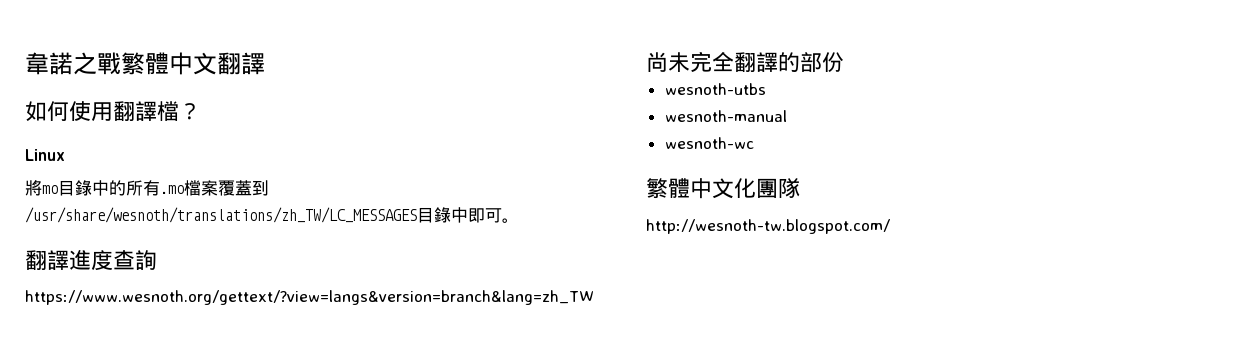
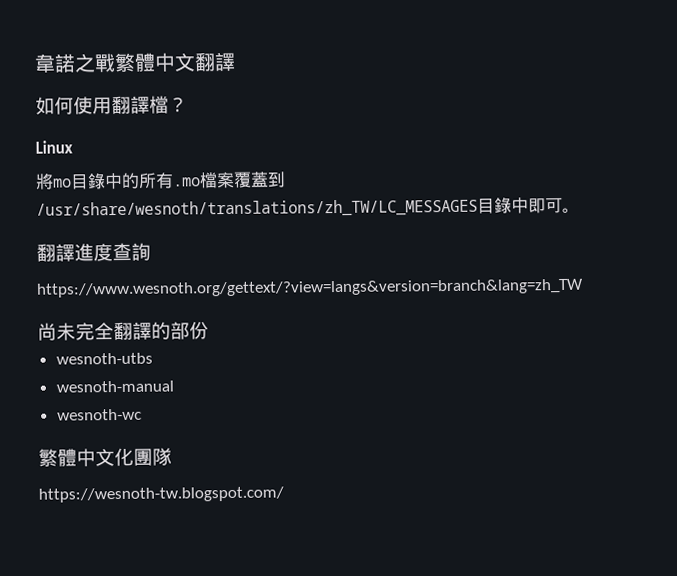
[646,219,890,234] http://wesnoth-tw.blogspot.com/ -> [38,486,284,503] https://wesnoth-tw.blogspot.com/

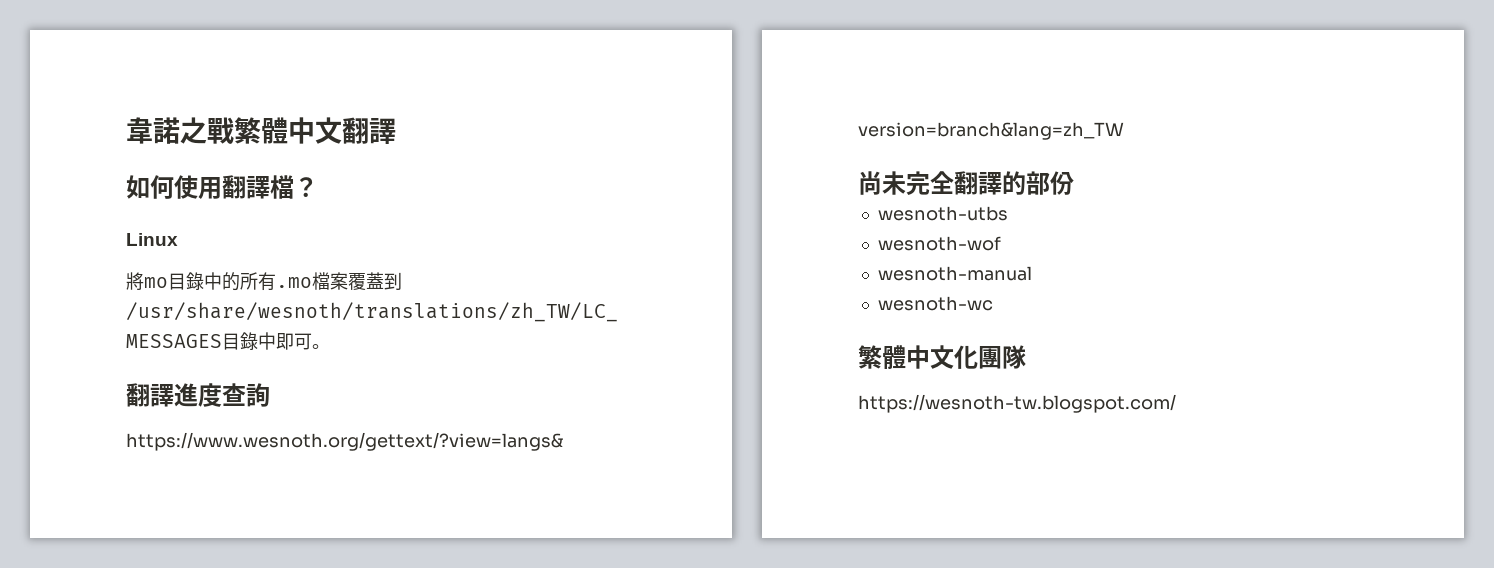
(153, 358) none -> [877,236,1001,251] // wesnoth-wof

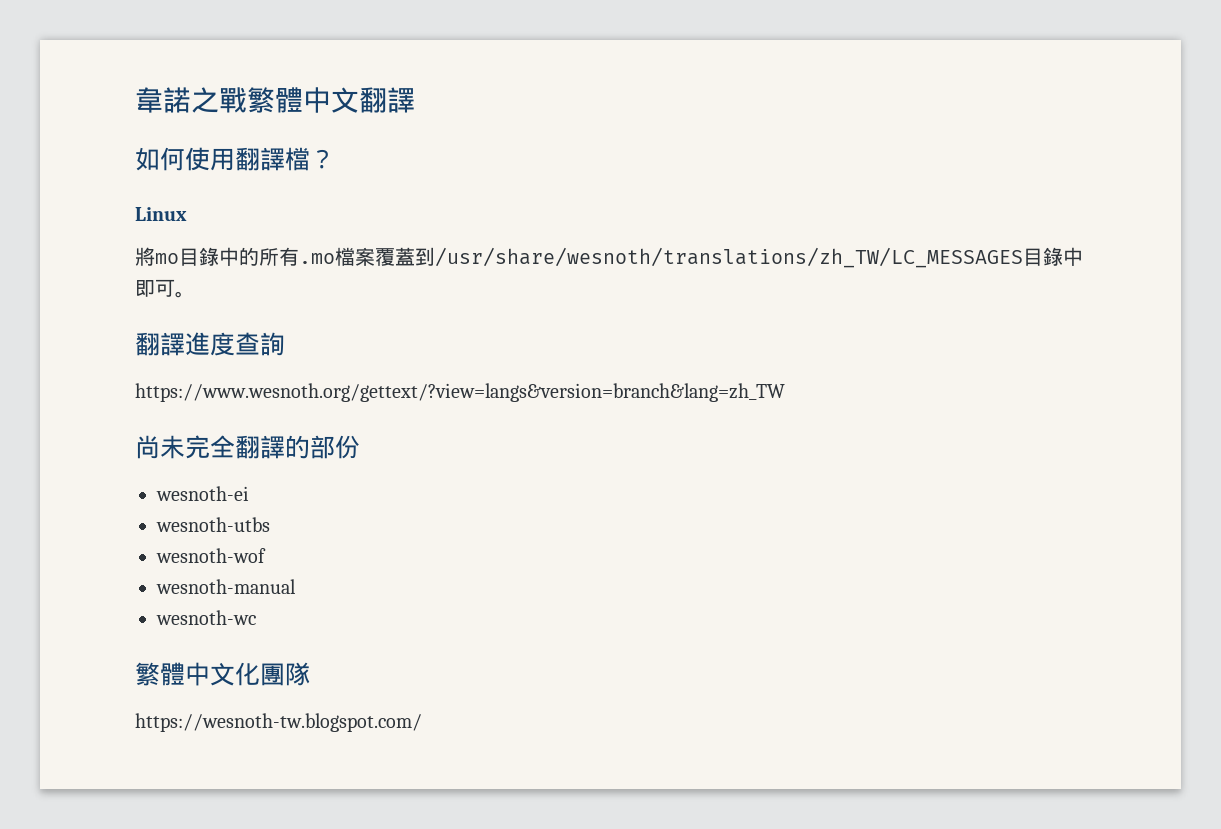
(1074, 183) none -> [156,486,249,501] // wesnoth-ei

